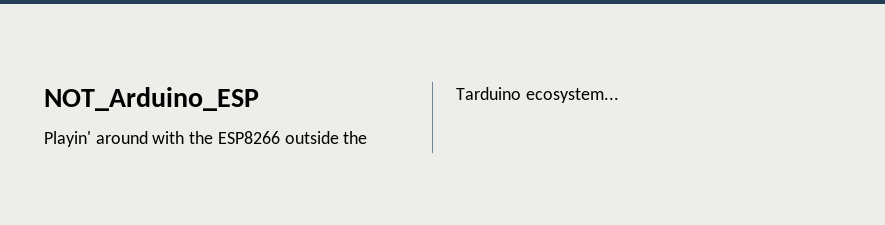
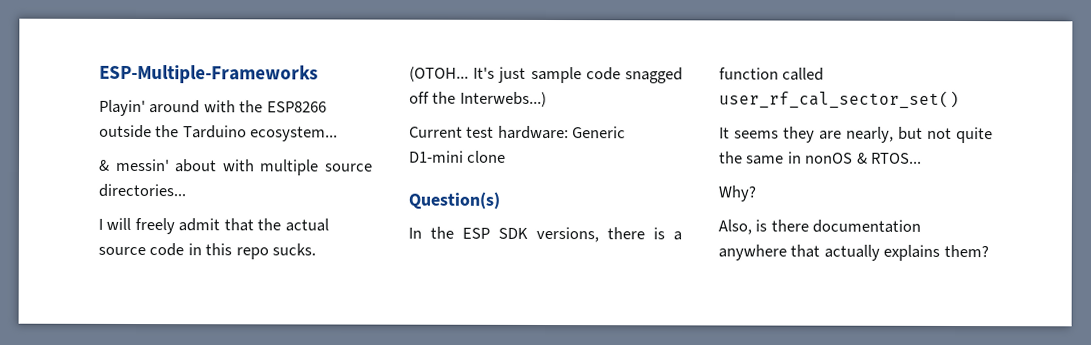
[44,87,259,111] NOT_Arduino_ESP -> [99,64,318,84] ESP-Multiple-Frameworks
(619, 95) none -> [99,158,373,176] [98,183,186,198] [98,217,329,235] [98,243,317,260] [409,66,683,84] [409,91,547,108] [409,125,627,140] [409,150,507,163] [408,191,500,210] [408,226,682,243] [719,67,825,81] [719,90,960,110] [719,126,993,144] [719,151,923,165] [718,185,756,202] [718,219,922,235] [718,244,989,261] // & messin' about with multiple source directories... // I will freely admit that the actual source code in this repo sucks. (OTOH... It's just sample code snagged off the Interwebs...) // Current test hardware: Generic D1-mini clone // Question(s) // In the ESP SDK versions, there is a function called user_rf_cal_sector_set() // It seems they are nearly, but not quite the same in nonOS & RTOS... // Why? // Also, is there documentation anywhere that actually explains them?

